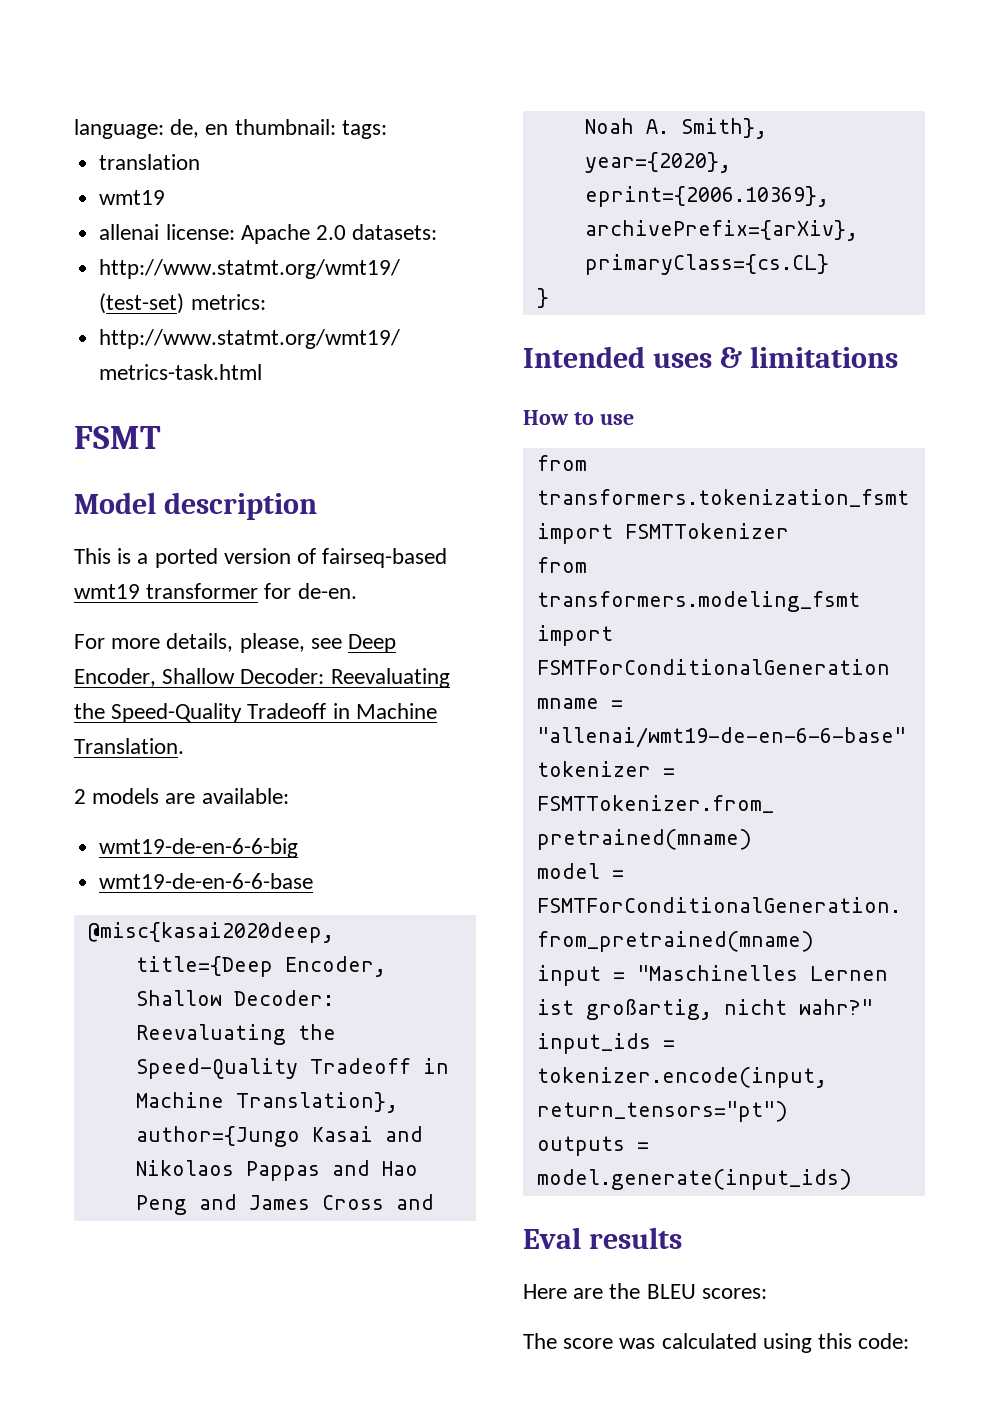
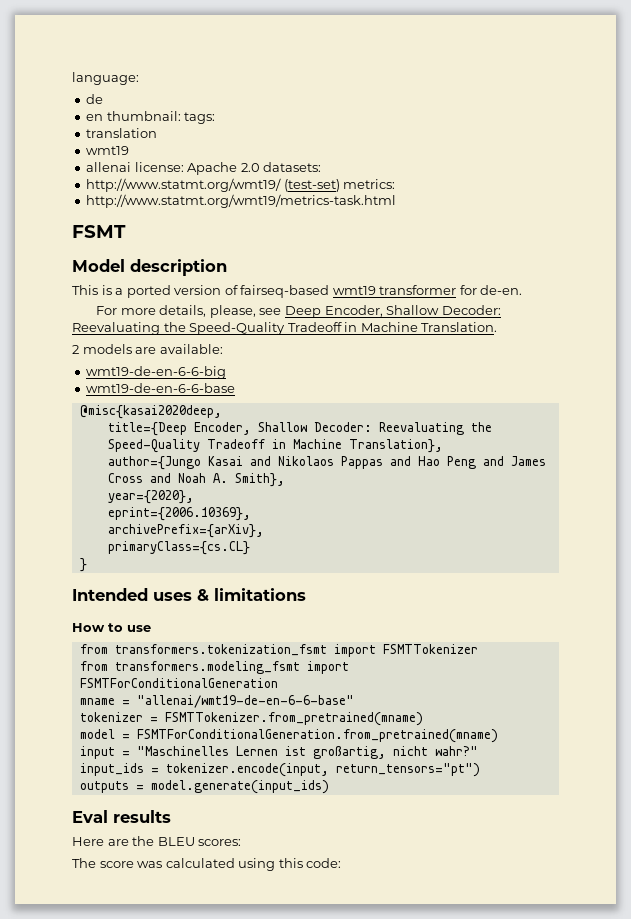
[170,119,200,138] de, -> [86,94,104,104] // de //

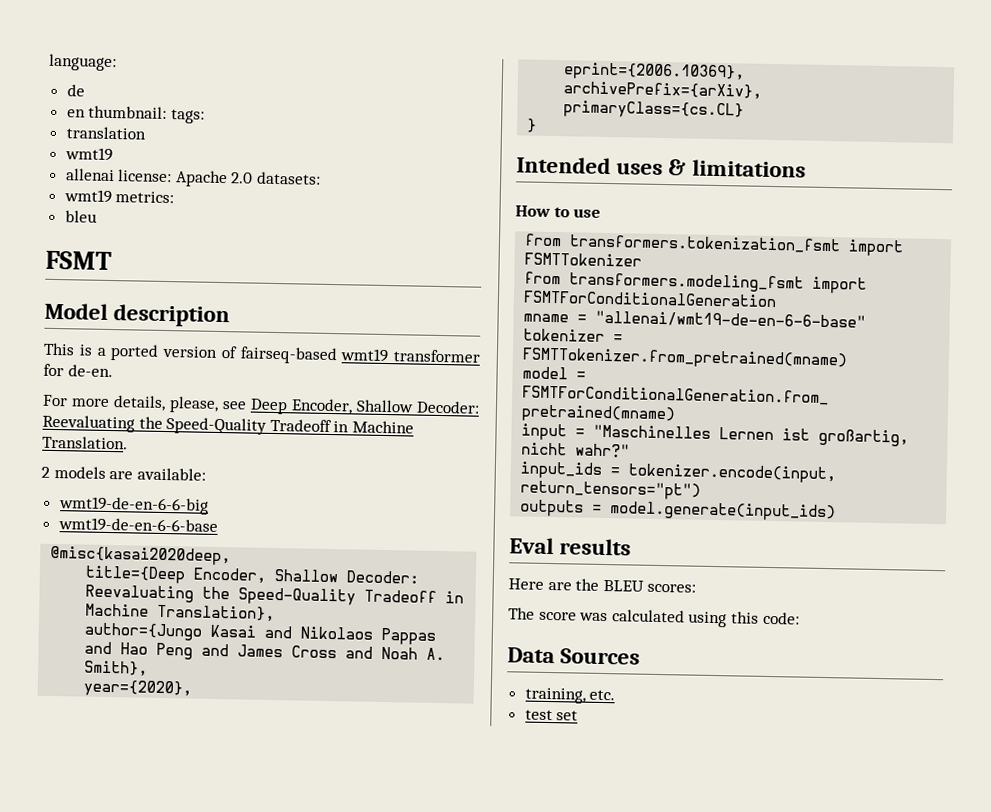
[86,178,340,192] http://www.statmt.org/wmt19/ (test-set) -> [63,189,112,203] wmt19
[86,194,397,208] http://www.statmt.org/wmt19/metrics-task.html -> [64,210,97,223] bleu
(342, 863) none -> [507,647,641,665] [524,687,616,704] [524,709,579,721] // Data Sources // training, etc. // test set

